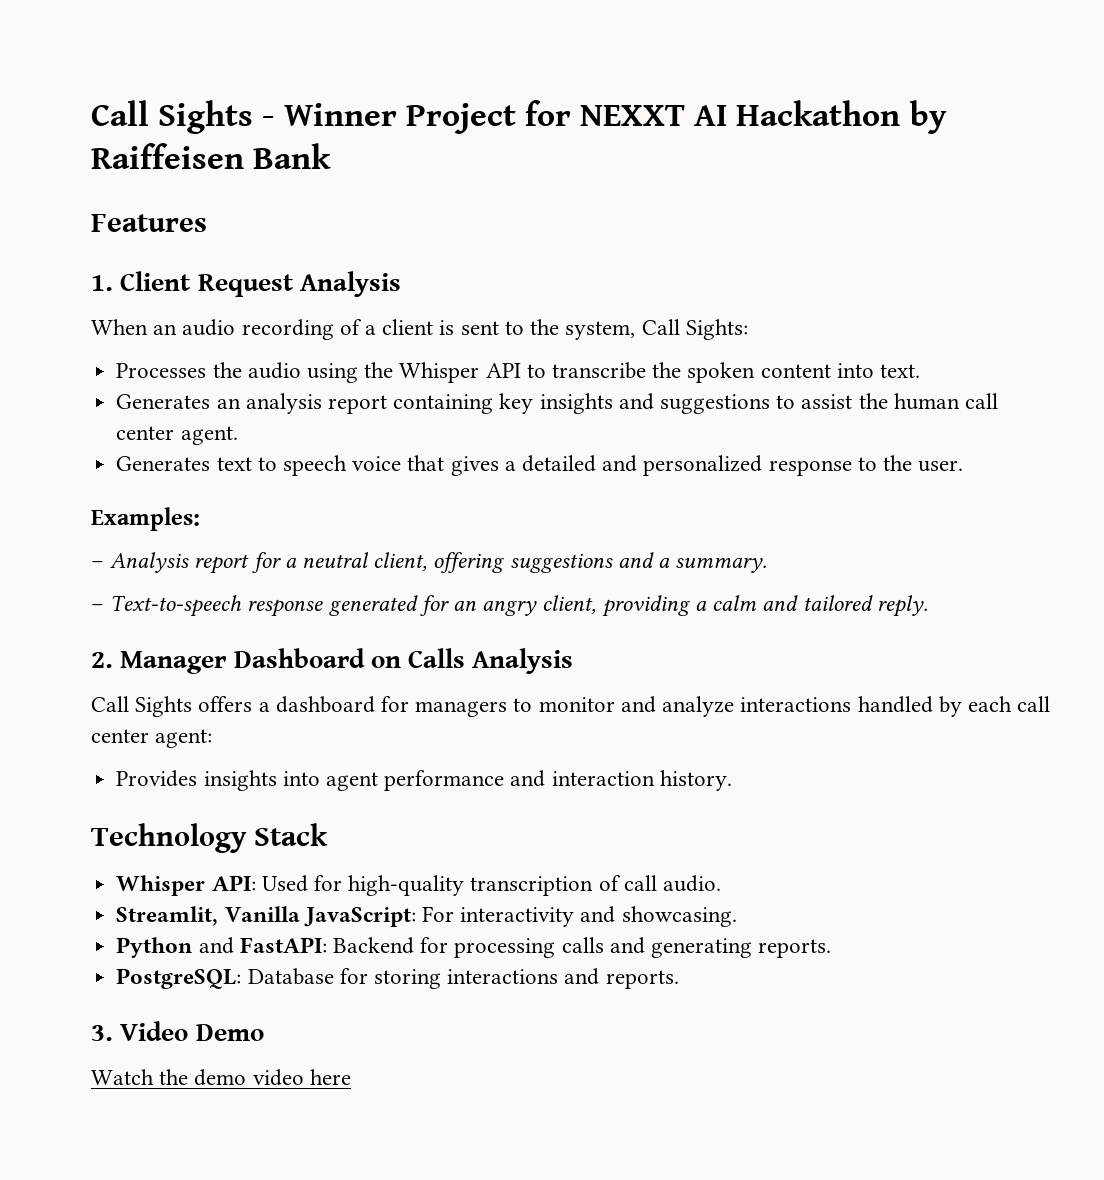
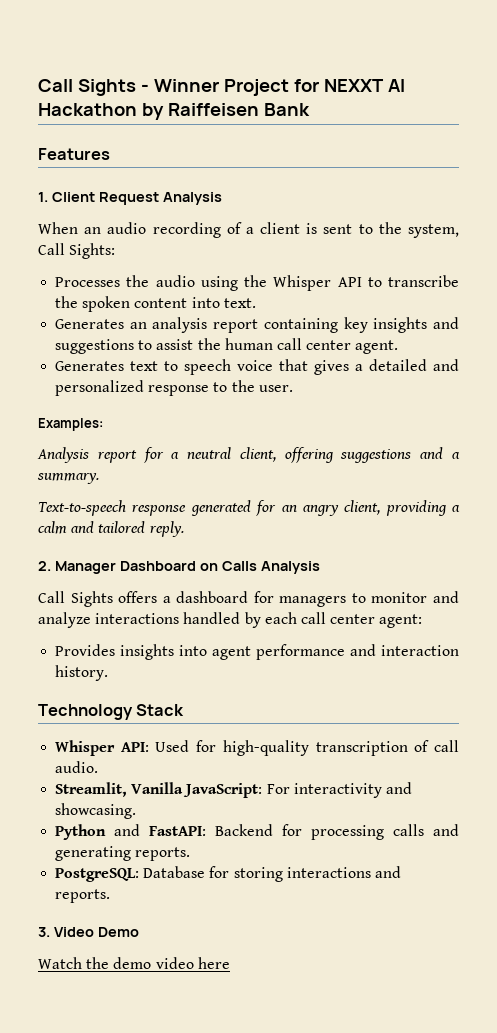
[91,561,104,568] – -> (103, 424) none
[91,604,104,611] – -> (99, 478) none

